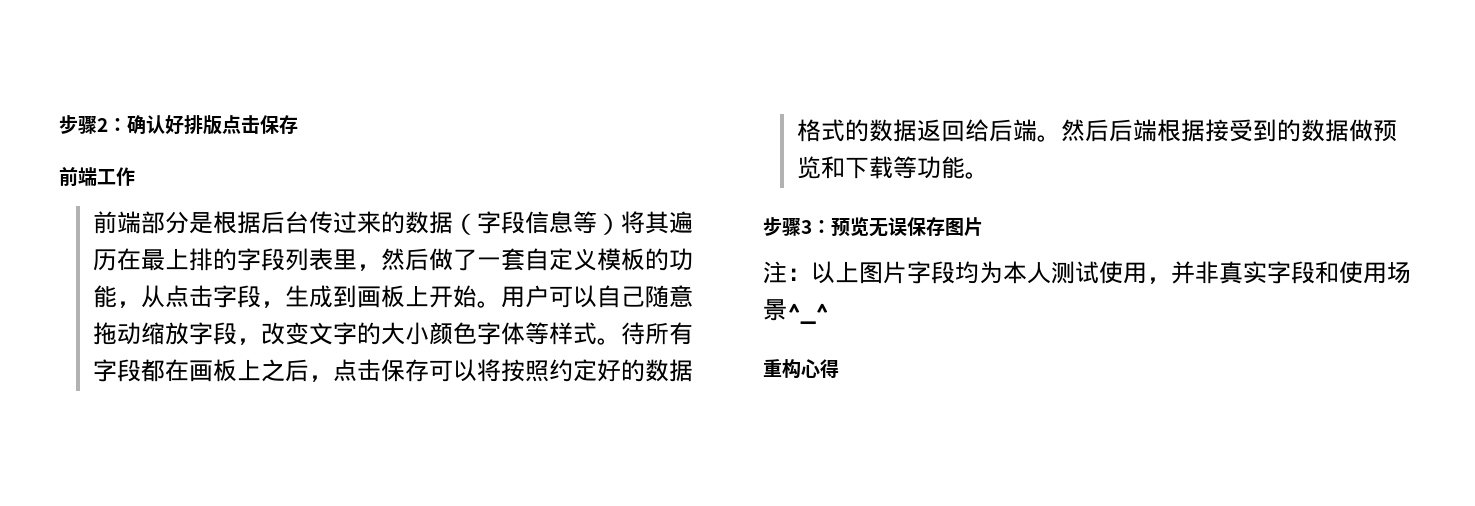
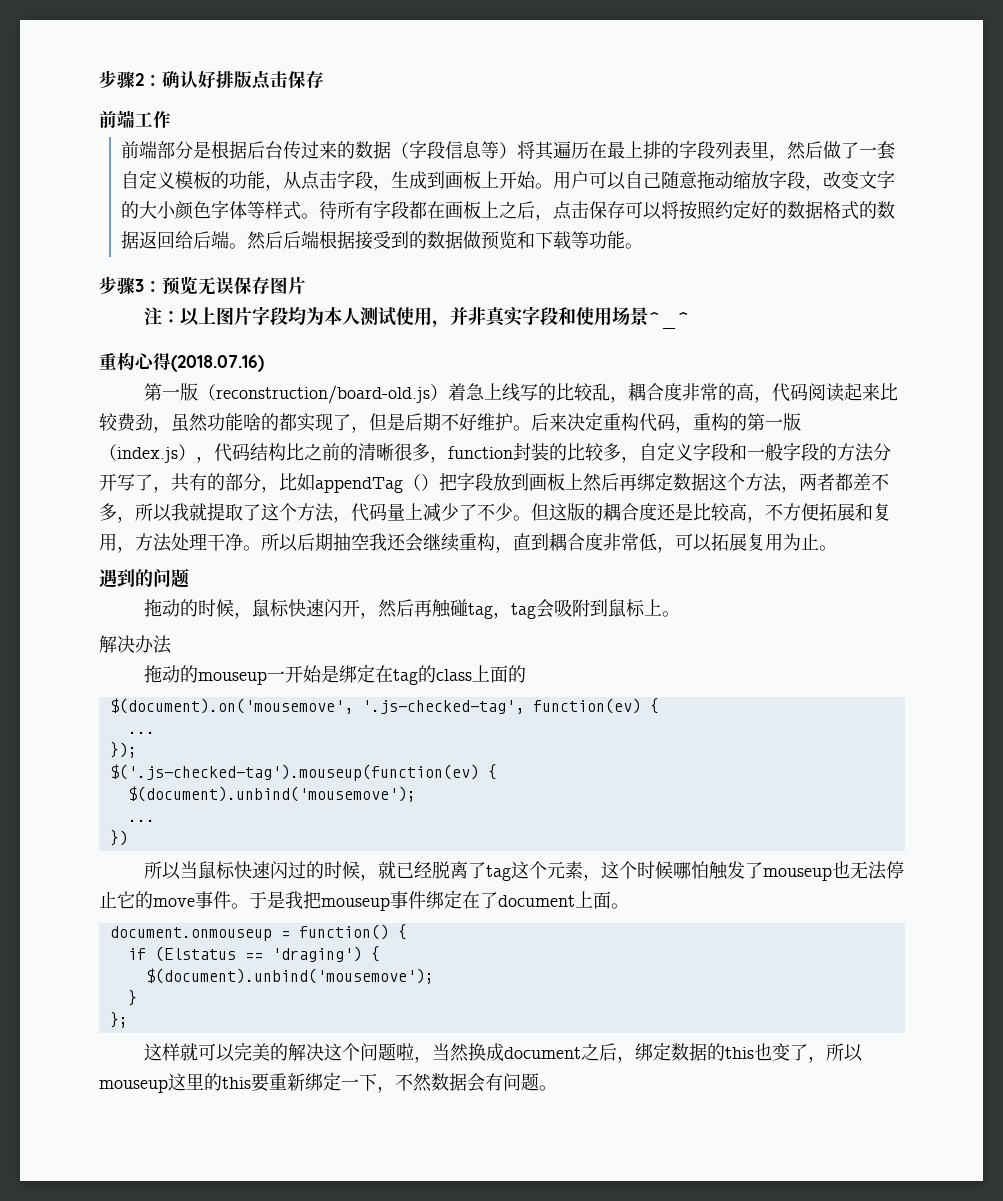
(839, 368) none -> [171,355,264,372] [144,382,899,404] [99,412,801,433] [99,442,891,463] [99,472,889,493] [99,502,891,523] [99,532,837,553] [99,568,189,588] [144,599,681,619] [99,635,172,654] [144,664,527,685] [109,698,659,714] [127,731,155,734] [109,742,137,758] [109,764,497,781] [127,786,416,802] [127,819,155,822] [109,830,128,846] [144,861,905,881] [99,890,629,911] [109,924,407,941] [127,946,380,962] [145,968,434,984] [127,990,137,1006] [109,1012,128,1028] [144,1042,864,1063] [99,1072,557,1093] (2018.07.16) // 第一版（reconstruction/board-old.js）着急上线写的比较乱，耦合度非常的高，代码阅读起来比较费劲，虽然功能啥的都实现了，但是后期不好维护。后来决定重构代码，重构的第一版（index.js），代码结构比之前的清晰很多，function封装的比较多，自定义字段和一般字段的方法分开写了，共有的部分，比如appendTag（）把字段放到画板上然后再绑定数据这个方法，两者都差不多，所以我就提取了这个方法，代码量上减少了不少。但这版的耦合度还是比较高，不方便拓展和复用，方法处理干净。所以后期抽空我还会继续重构，直到耦合度非常低，可以拓展复用为止。 // 遇到的问题 // 拖动的时候，鼠标快速闪开，然后再触碰tag，tag会吸附到鼠标上。 // 解决办法 // 拖动的mouseup一开始是绑定在tag的class上面的 // $(document).on('mousemove', '.js-checked-tag', function(ev) { // ... // }); // $('.js-checked-tag').mouseup(function(ev) { // $(document).unbind('mousemove'); // ... // }) // 所以当鼠标快速闪过的时候，就已经脱离了tag这个元素，这个时候哪怕触发了mouseup也无法停止它的move事件。于是我把mouseup事件绑定在了document上面。 // document.onmouseup = function() { // if (Elstatus == 'draging') { // $(document).unbind('mousemove'); // } // }; // 这样就可以完美的解决这个问题啦，当然换成document之后，绑定数据的this也变了，所以mouseup这里的this要重新绑定一下，不然数据会有问题。

